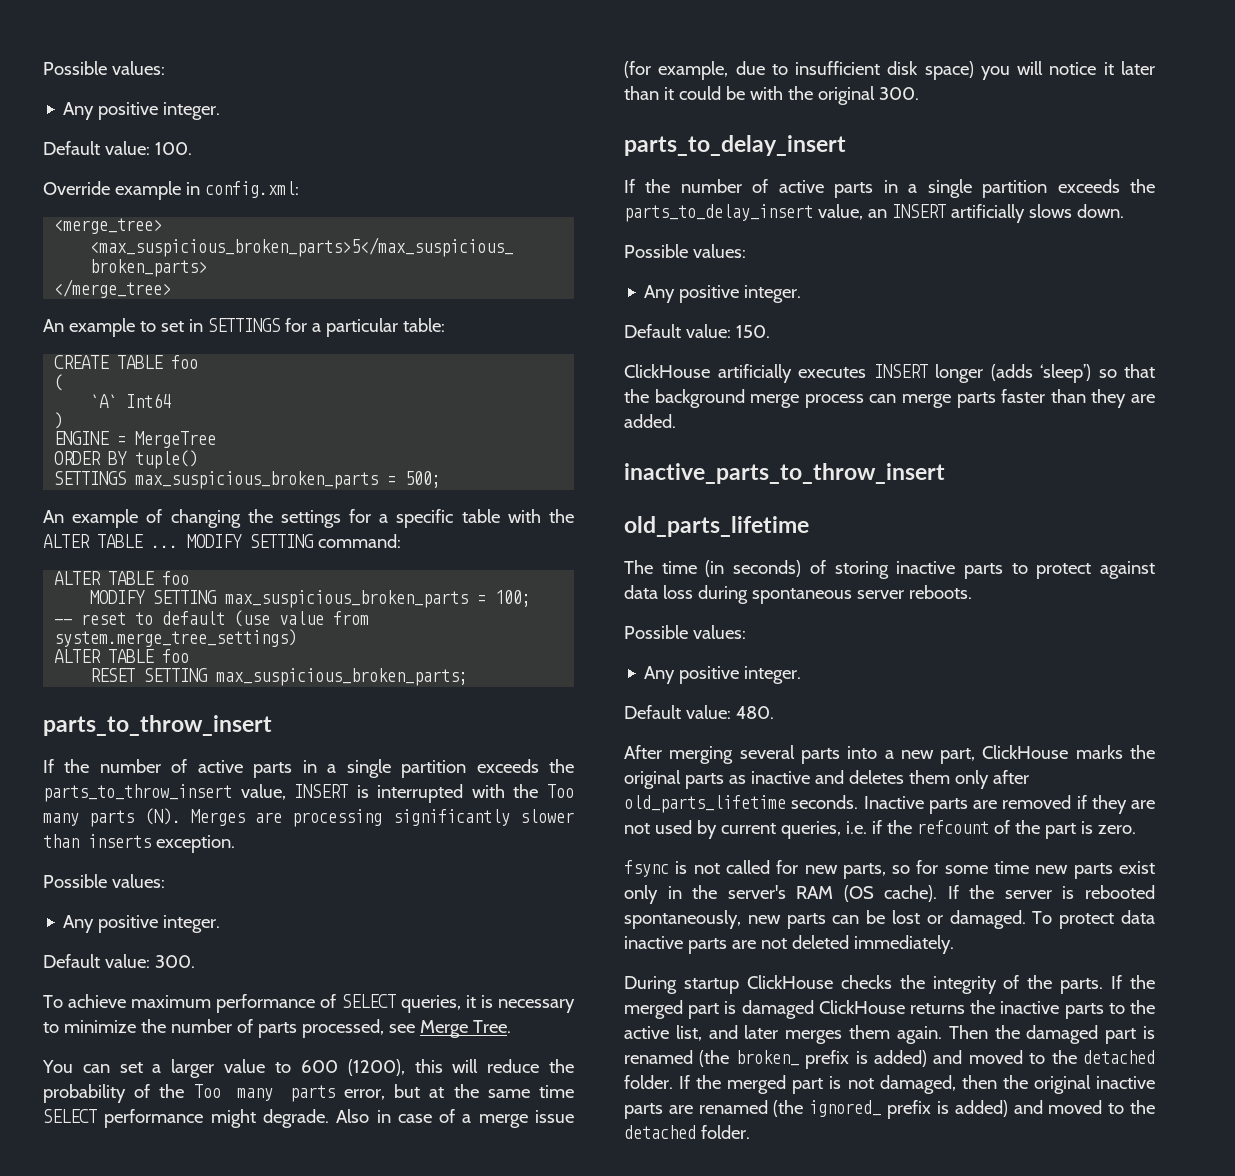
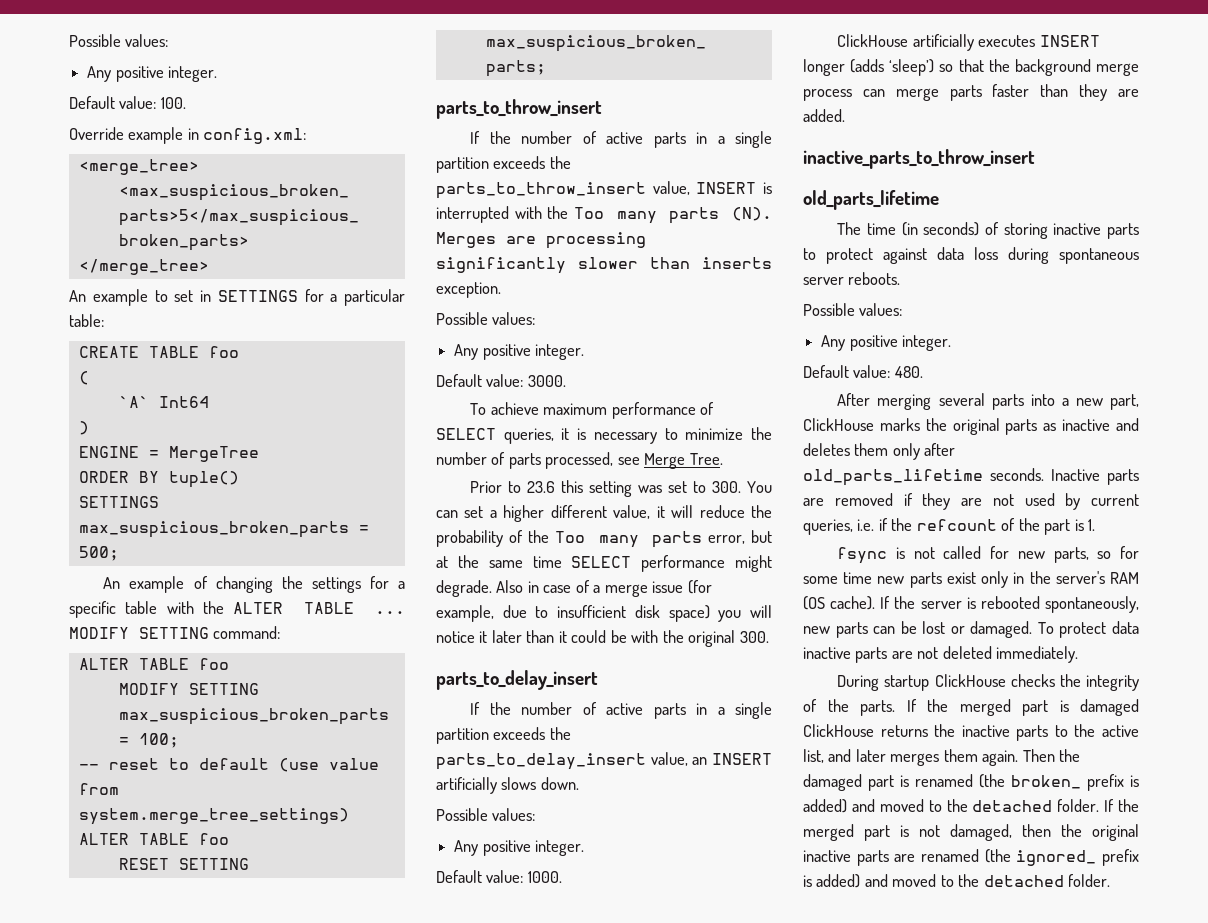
[154,955,195,968] 300. -> [527,375,566,387] 3000.
[42,1059,443,1078] You can set a larger value to 600 (1200), this -> [470,480,773,497] [436,505,665,522] Prior to 23.6 this setting was set to 300. You can set a higher different value, it
[735,325,770,338] 150. -> [527,871,562,883] 1000.
[1097,825,1136,834] zero. -> [1088,519,1096,531] 1.

